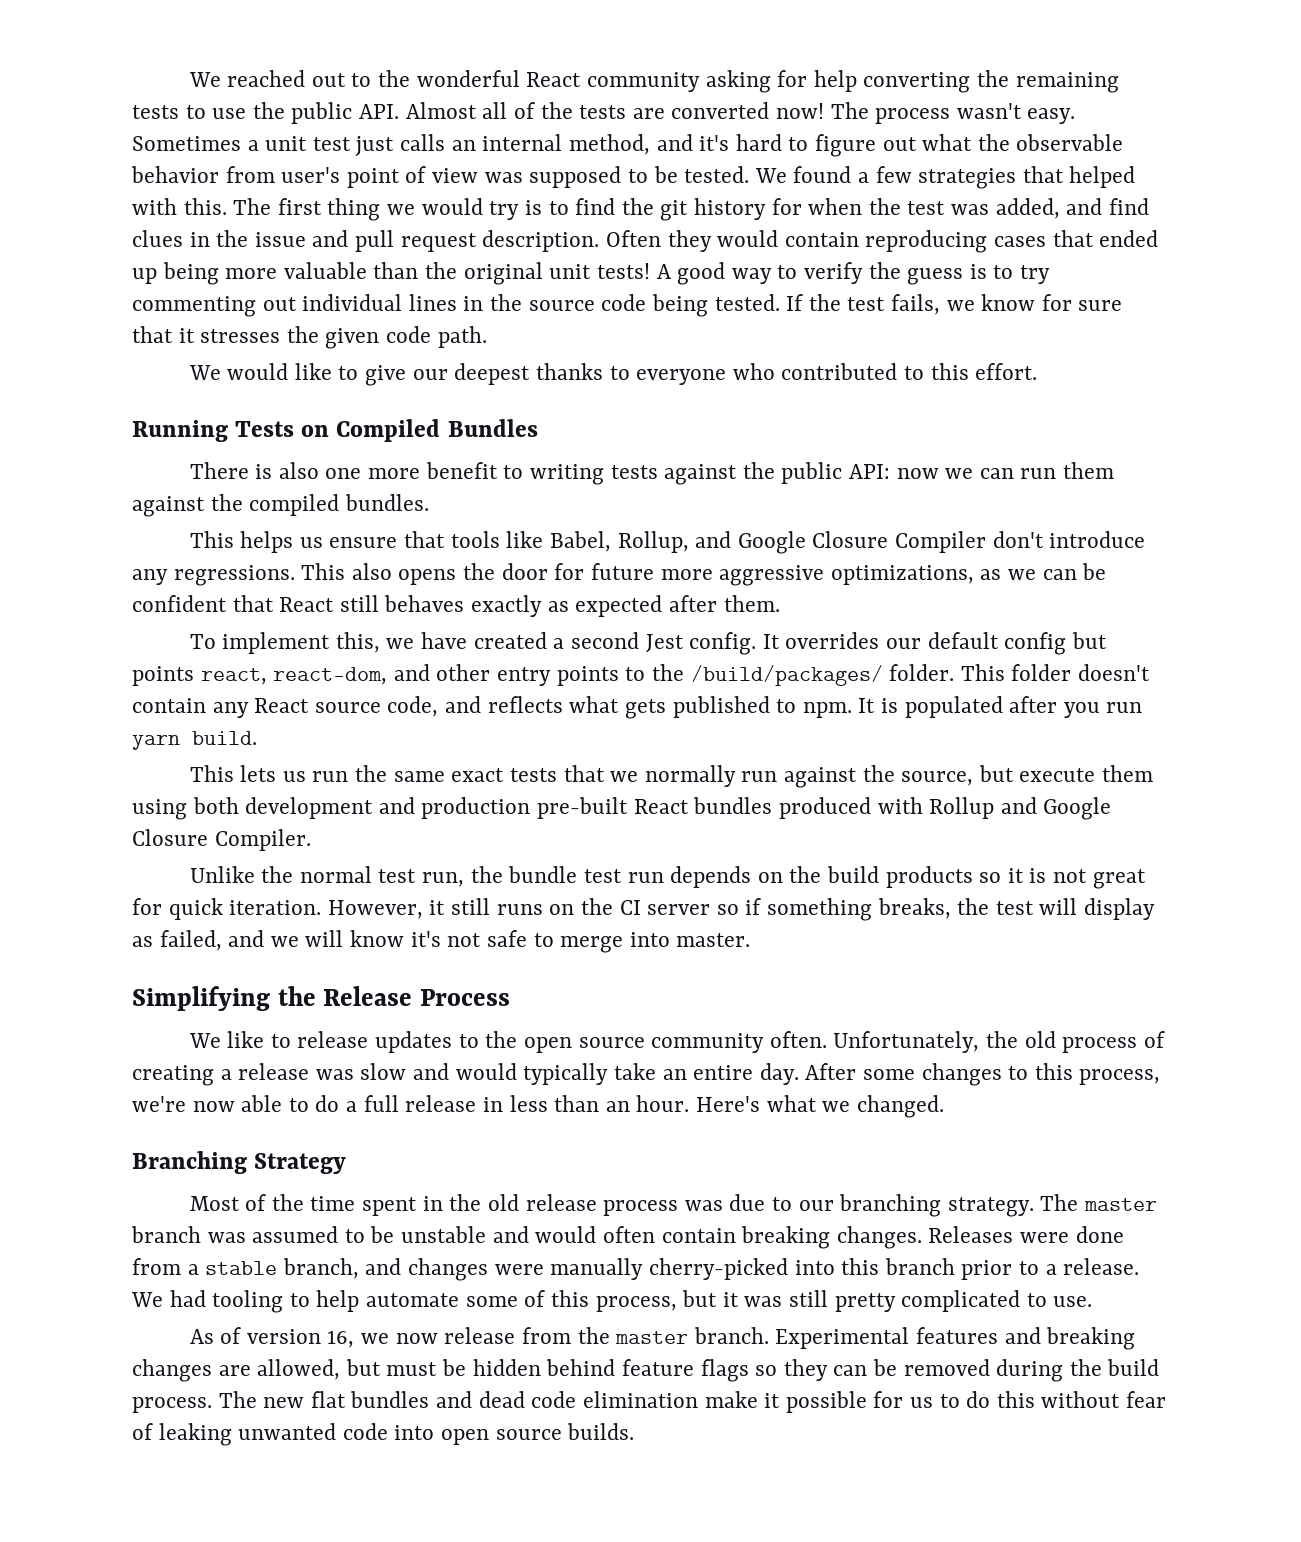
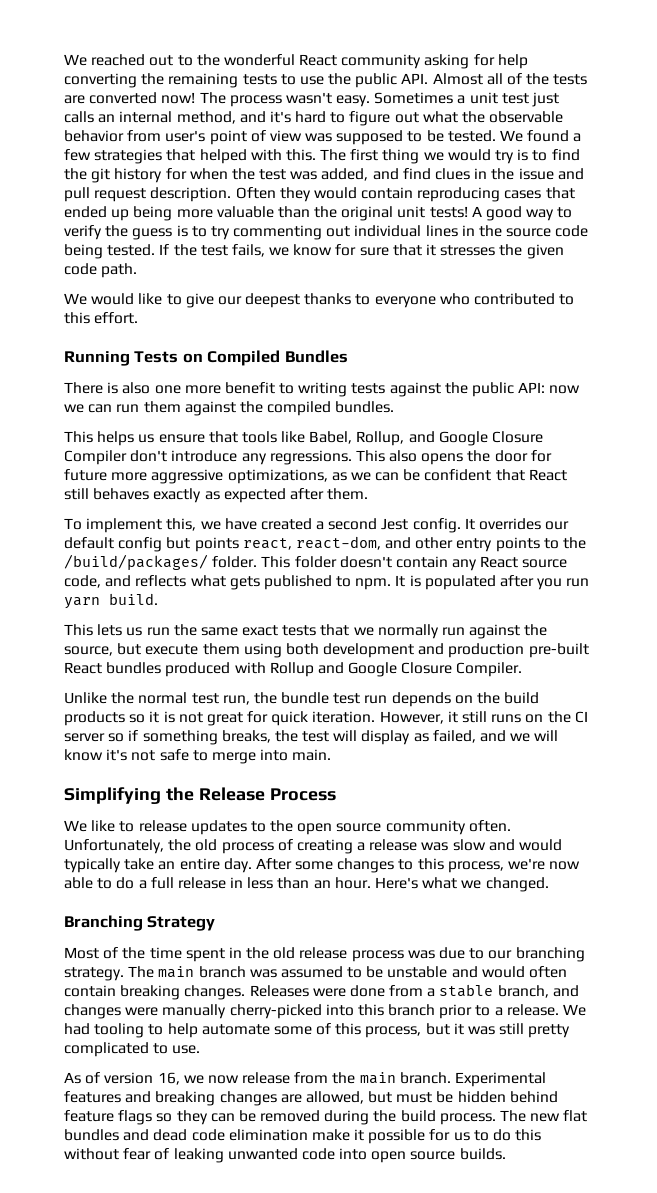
[676,933,751,947] master. -> [292,749,332,761] main.
[1084,1198,1158,1211] master -> [158,966,195,978] main
[615,1331,689,1344] master -> [359,1072,396,1084] main

